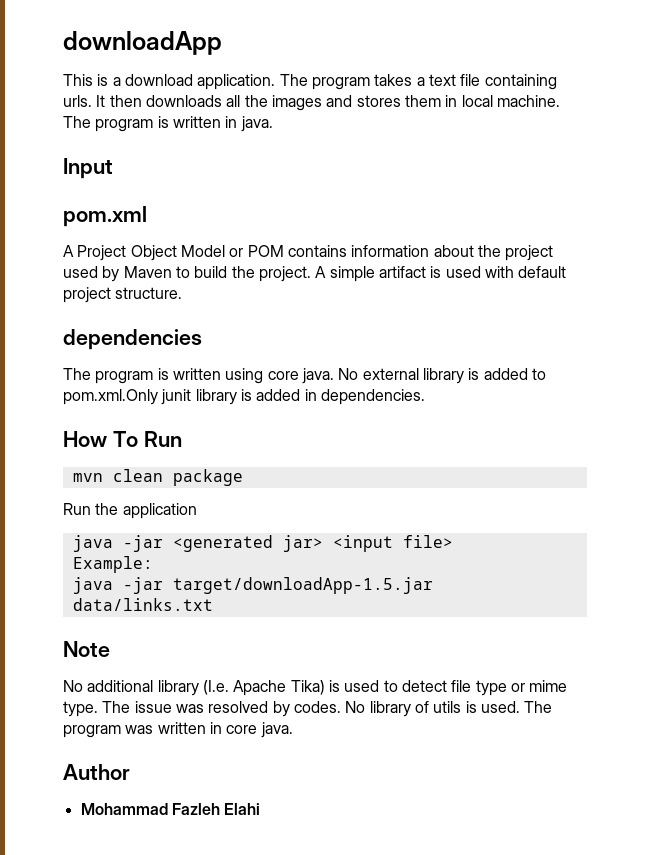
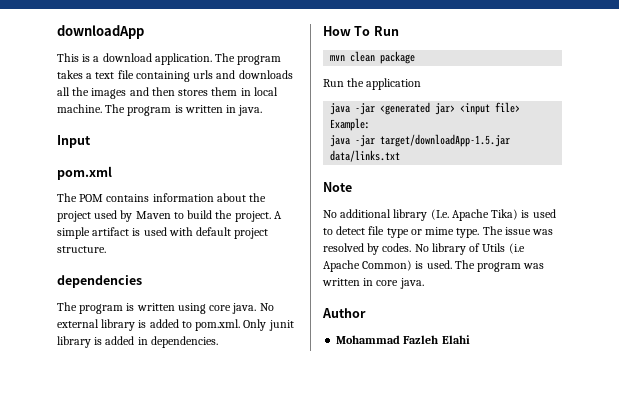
[63,95,142,107] urls. It then -> [193,70,236,79] urls and
(353, 101) none -> [151,87,175,96] then
[63,245,244,261] A Project Object Model or -> [57,193,77,202] The
[63,389,158,405] pom.xml.Only -> [195,319,267,331] pom.xml. Only
[433,701,462,713] utils -> [482,243,525,254] [323,260,413,272] Utils (i.e Apache Common)

